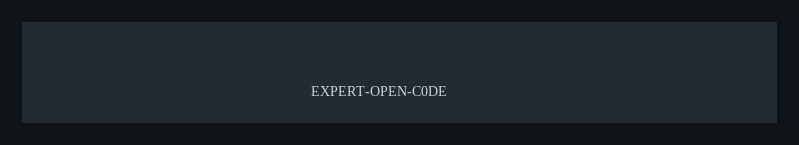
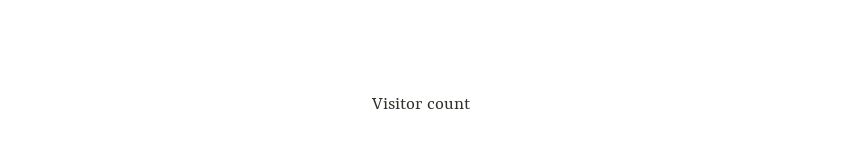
[310,86,447,96] EXPERT-OPEN-C0DE -> [371,98,471,109] Visitor count

